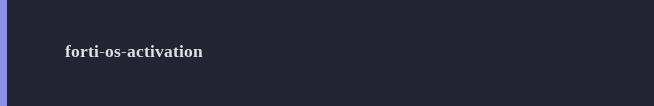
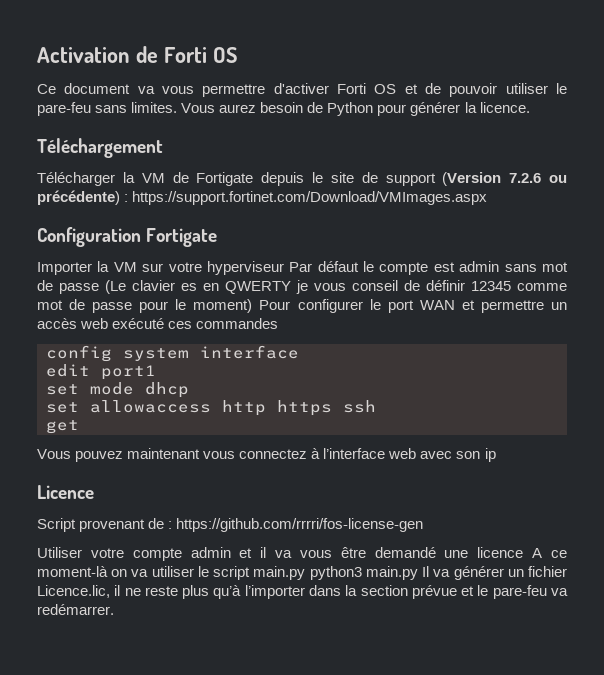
[65,45,203,57] forti-os-activation -> [37,46,237,63] [37,83,567,97] [37,102,530,116] [37,138,163,158] [37,172,567,186] [37,190,488,205] [37,227,218,247] [37,261,568,275] [37,280,567,294] [37,299,567,313] [37,318,279,329] [46,345,299,362] [46,364,156,380] [46,382,189,398] [46,400,376,416] [46,420,79,434] [37,448,496,462] [37,485,94,499] [37,518,424,532] [37,547,568,561] [37,566,567,580] [37,585,568,599] [37,604,114,615] Activation de Forti OS // Ce document va vous permettre d'activer Forti OS et de pouvoir utiliser le pare-feu sans limites. Vous aurez besoin de Python pour générer la licence. // Téléchargement // Télécharger la VM de Fortigate depuis le site de support (Version 7.2.6 ou précédente) : https://support.fortinet.com/Download/VMImages.aspx // Configuration Fortigate // Importer la VM sur votre hyperviseur Par défaut le compte est admin sans mot de passe (Le clavier es en QWERTY je vous conseil de définir 12345 comme mot de passe pour le moment) Pour configurer le port WAN et permettre un accès web exécuté ces commandes // config system interface // edit port1 // set mode dhcp // set allowaccess http https ssh // get // Vous pouvez maintenant vous connectez à l’interface web avec son ip // Licence // Script provenant de : https://github.com/rrrri/fos-license-gen // Utiliser votre compte admin et il va vous être demandé une licence A ce moment-là on va utiliser le script main.py python3 main.py Il va générer un fichier Licence.lic, il ne reste plus qu’à l’importer dans la section prévue et le pare-feu va redémarrer.

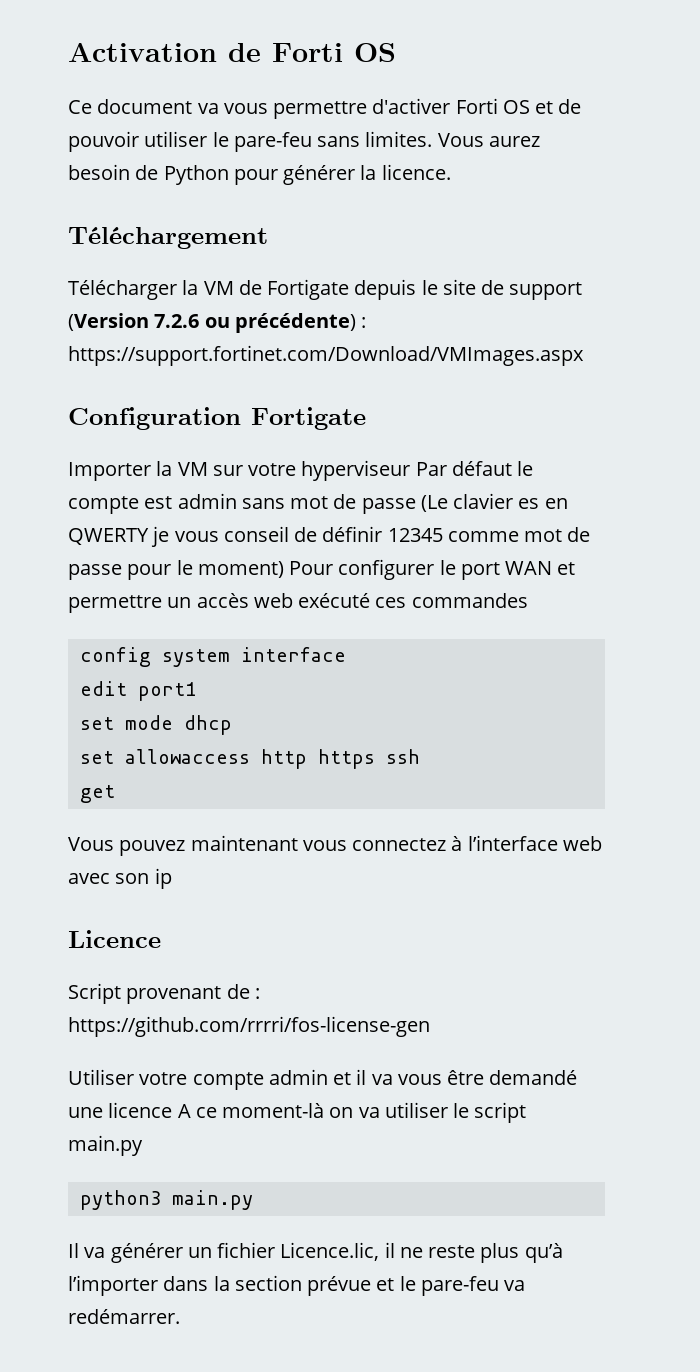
(306, 573) none -> (143, 1145) //
(418, 573) none -> (253, 1200) //

